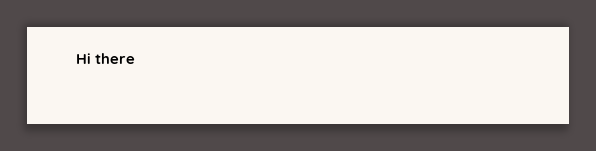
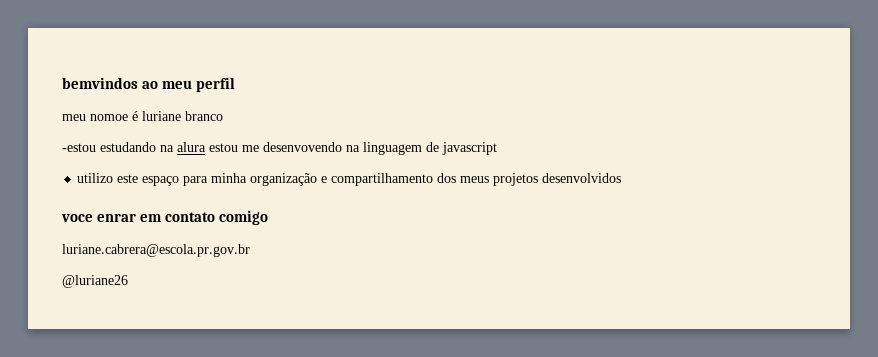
[76,53,136,64] Hi there -> [62,77,236,92] [62,111,223,121] [62,142,497,155] [77,173,622,186] [61,210,269,225] [62,244,250,257] [62,275,128,288] bemvindos ao meu perfil // meu nomoe é luriane branco // -estou estudando na alura estou me desenvovendo na linguagem de javascript // utilizo este espaço para minha organização e compartilhamento dos meus projetos desenvolvidos // voce enrar em contato comigo // luriane.cabrera@escola.pr.gov.br // @luriane26

